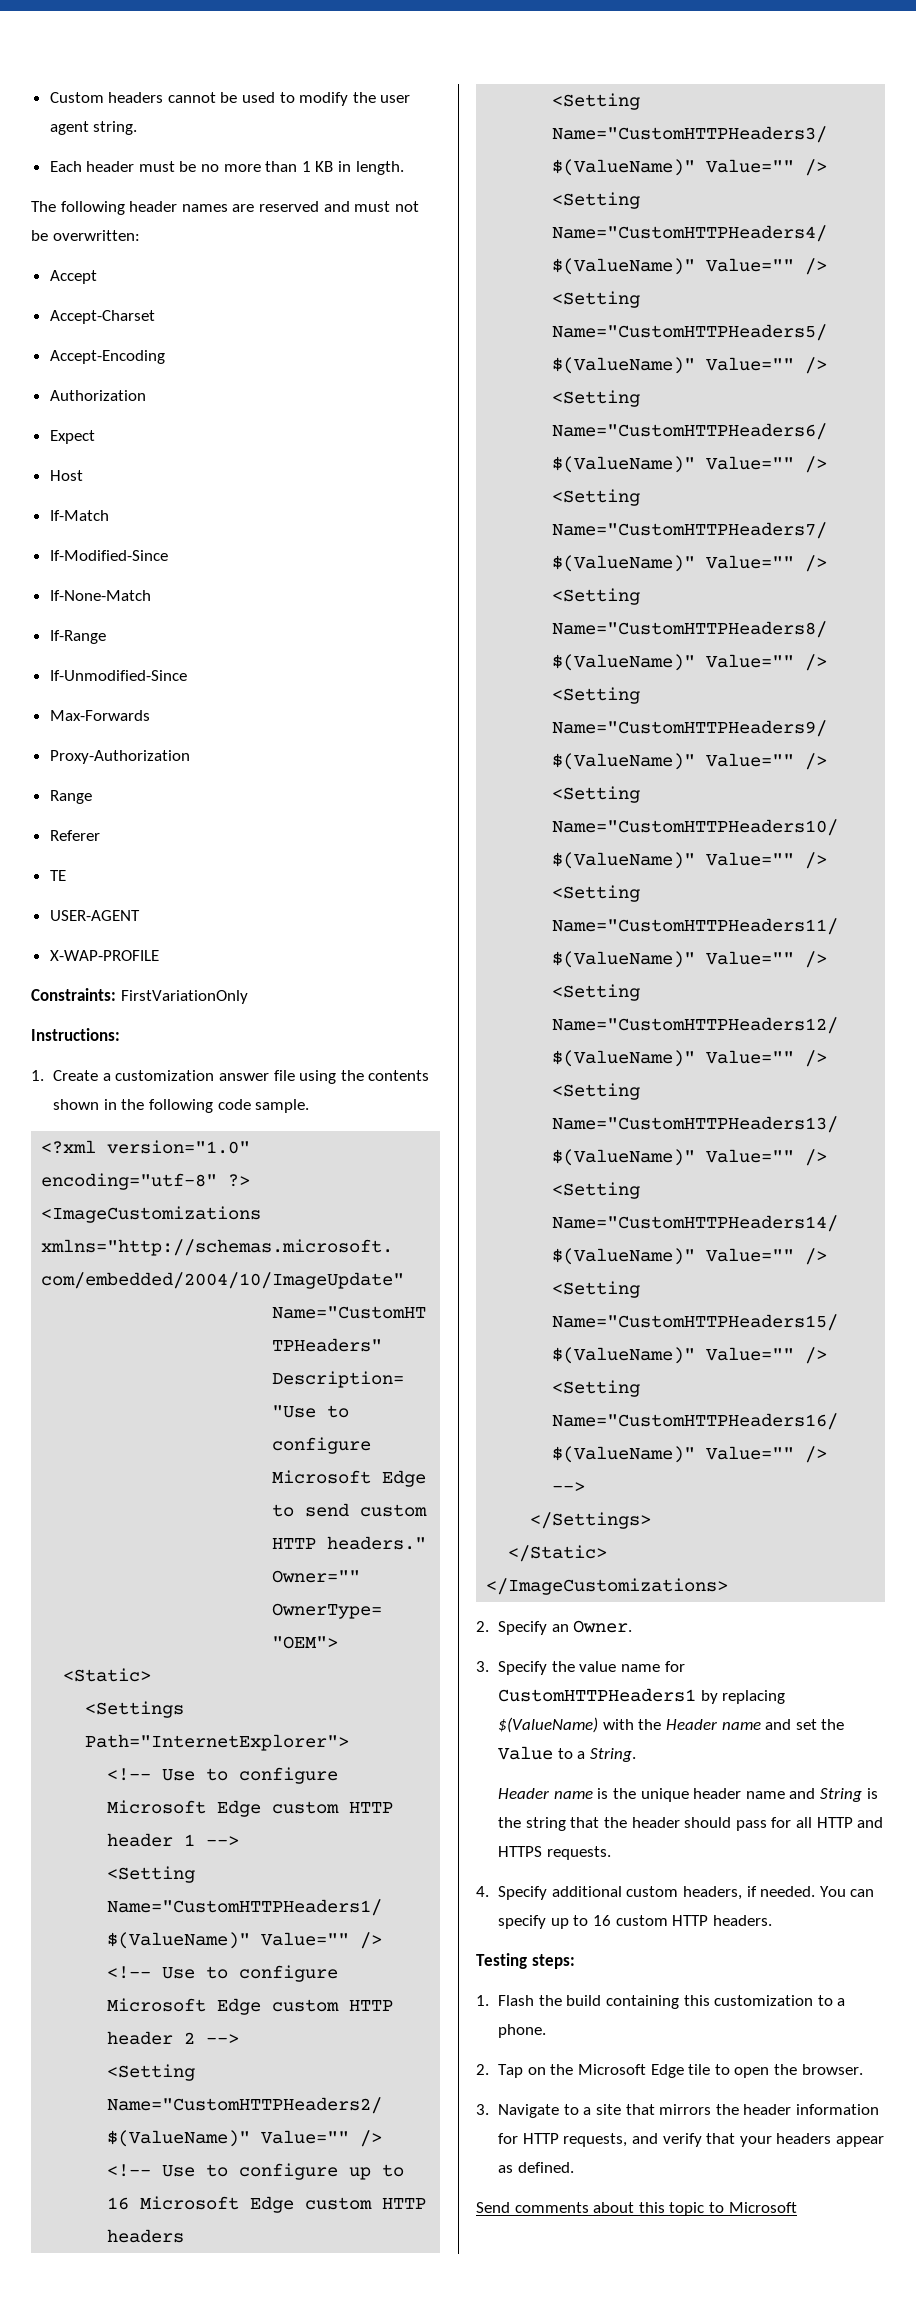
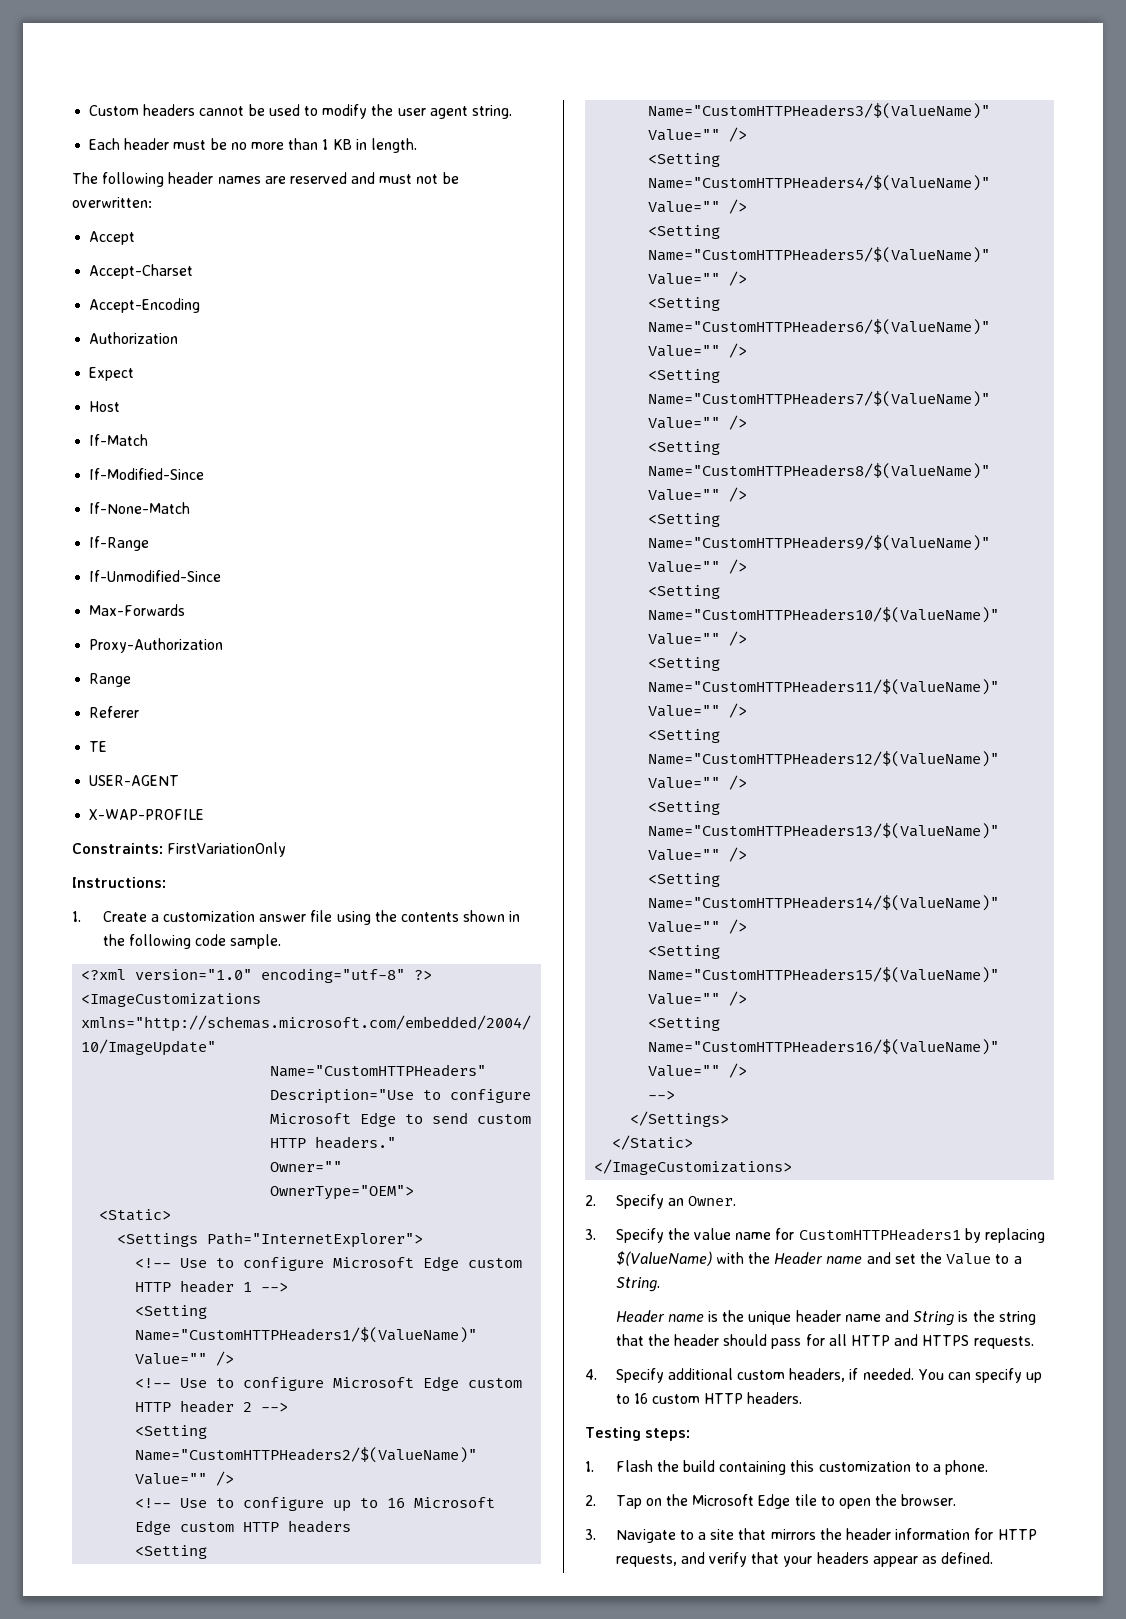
[476,2202,797,2216] // Send comments about this topic to Microsoft -> (994, 1558) none

